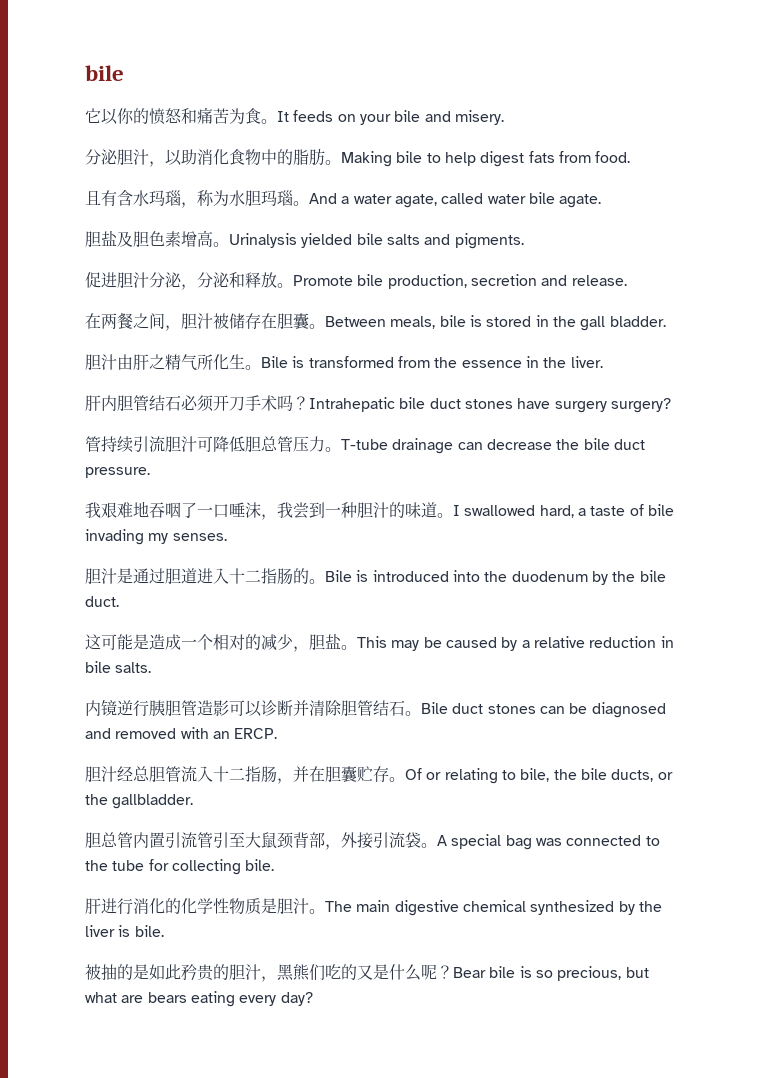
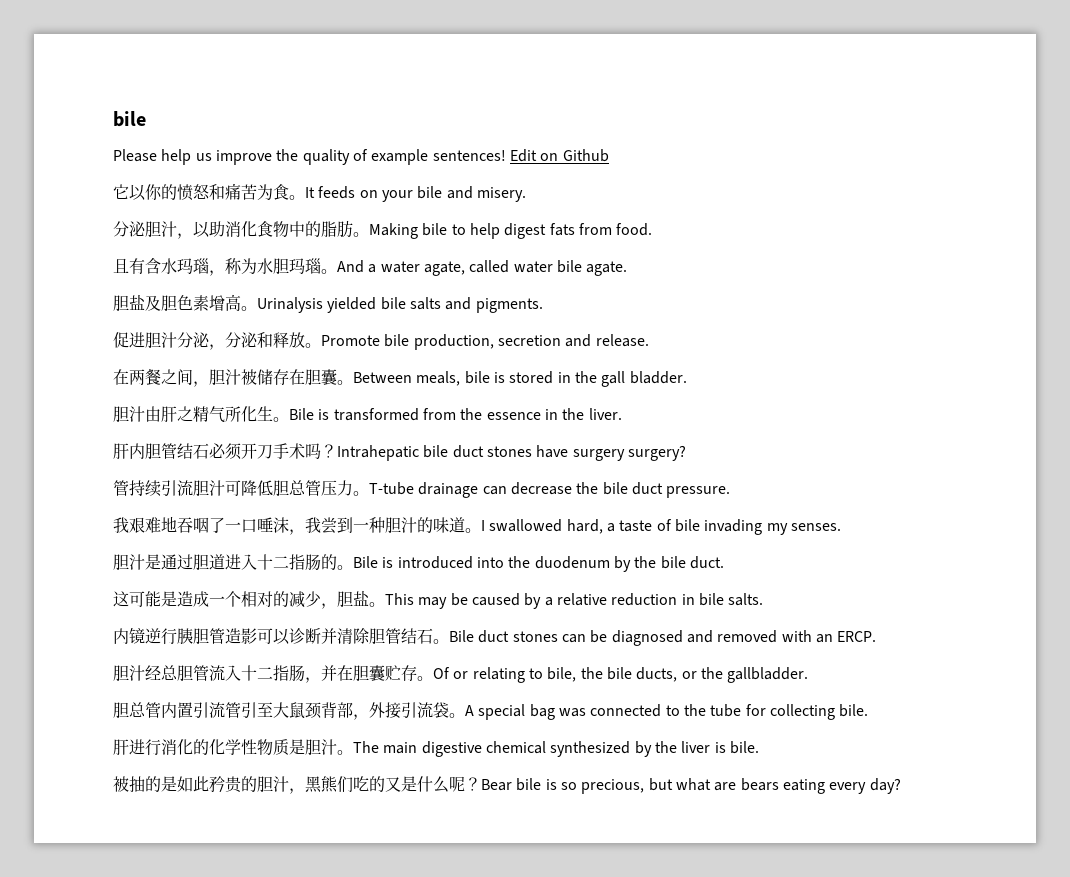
[85,65,124,81] bile -> [113,111,146,127] [113,149,609,165] bile // Please help us improve the quality of example sentences! Edit on Github

